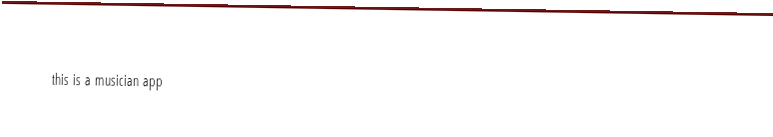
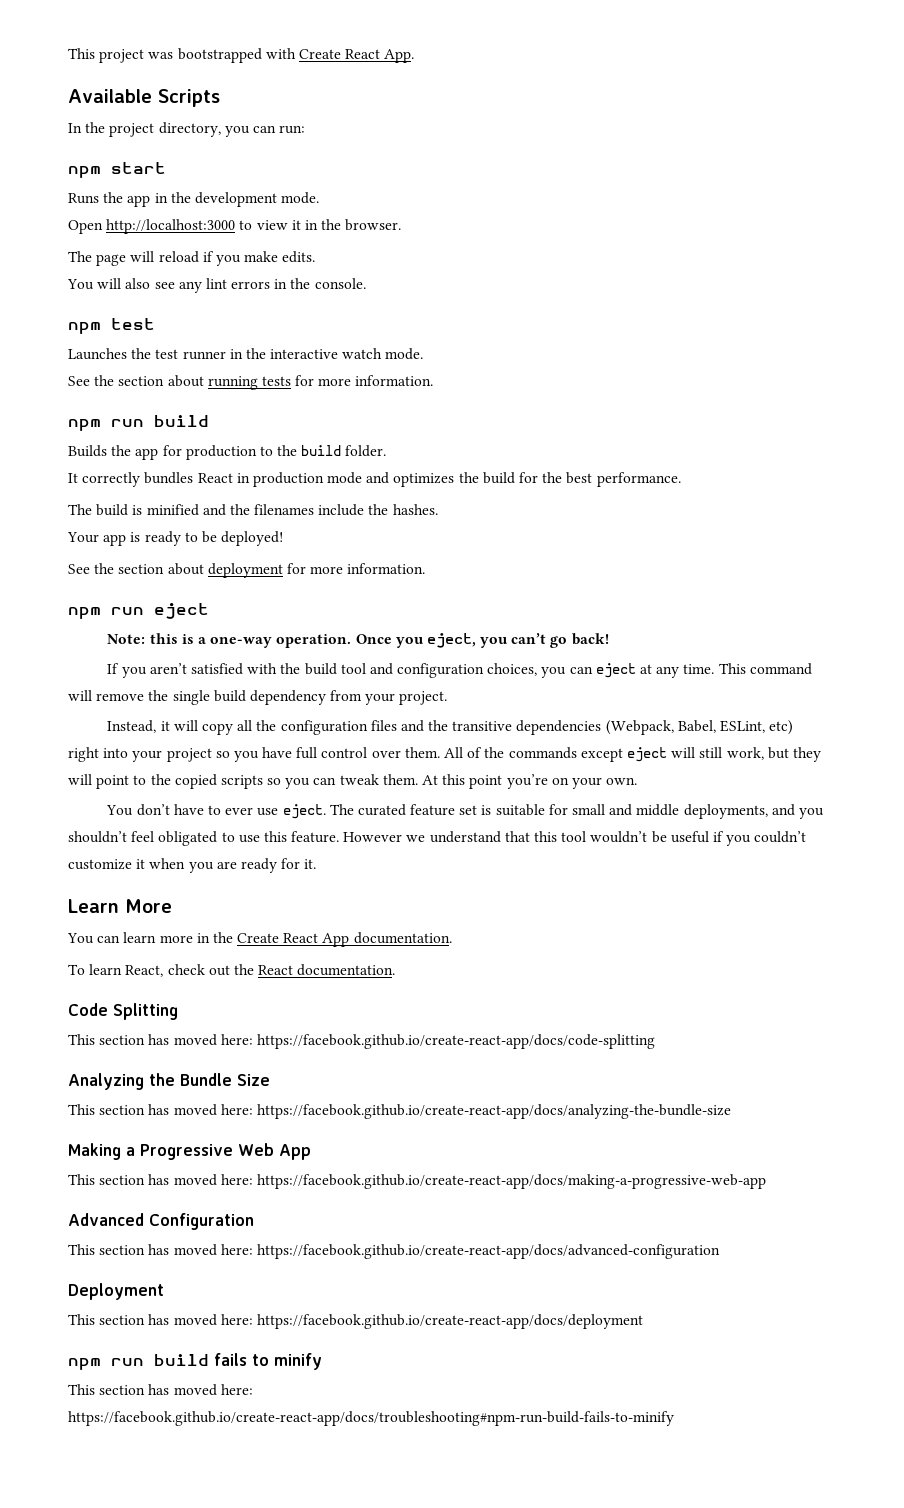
[51,72,164,91] this is a musician app -> [68,48,415,63] [68,89,220,107] [68,122,306,137] [68,162,166,178] [68,192,320,207] [68,219,402,234] [68,251,316,266] [67,278,366,293] [68,318,155,334] [68,348,424,360] [68,375,434,390] [68,415,209,431] [68,445,387,460] [68,472,681,487] [68,504,438,516] [67,531,284,546] [68,563,426,578] [68,603,209,619] [107,633,609,648] [107,663,812,678] [68,690,448,705] [107,720,794,735] [68,747,821,762] [68,774,638,789] [106,804,824,819] [68,831,807,846] [68,858,317,873] [68,899,172,913] [67,932,452,947] [68,964,396,977] [68,1003,178,1020] [68,1034,655,1049] [68,1073,270,1090] [68,1104,731,1119] [68,1143,311,1160] [68,1174,766,1189] [68,1213,254,1230] [68,1244,720,1259] [68,1283,164,1300] [68,1314,643,1329] [68,1353,322,1370] [68,1384,253,1396] [68,1411,674,1426] This project was bootstrapped with Create React App. // Available Scripts // In the project directory, you can run: // npm start // Runs the app in the development mode. // Open http://localhost:3000 to view it in the browser. // The page will reload if you make edits. // You will also see any lint errors in the console. // npm test // Launches the test runner in the interactive watch mode. // See the section about running tests for more information. // npm run build // Builds the app for production to the build folder. // It correctly bundles React in production mode and optimizes the build for the best performance. // The build is minified and the filenames include the hashes. // Your app is ready to be deployed! // See the section about deployment for more information. // npm run eject // Note: this is a one-way operation. Once you eject, you can’t go back! // If you aren’t satisfied with the build tool and configuration choices, you can eject at any time. This command will remove the single build dependency from your project. // Instead, it will copy all the configuration files and the transitive dependencies (Webpack, Babel, ESLint, etc) right into your project so you have full control over them. All of the commands except eject will still work, but they will point to the copied scripts so you can tweak them. At this point you’re on your own. // You don’t have to ever use eject. The curated feature set is suitable for small and middle deployments, and you shouldn’t feel obligated to use this feature. However we understand that this tool wouldn’t be useful if you couldn’t customize it when you are ready for it. // Learn More // You can learn more in the Create React App documentation. // To learn React, check out the React documentation. // Code Splitting // This section has moved here: https://facebook.github.io/create-react-app/docs/code-splitting // Analyzing the Bundle Size // This section has moved here: https://facebook.github.io/create-react-app/docs/analyzing-the-bundle-size // Making a Progressive Web App // This section has moved here: https://facebook.github.io/create-react-app/docs/making-a-progressive-web-app // Advanced Configuration // This section has moved here: https://facebook.github.io/create-react-app/docs/advanced-configuration // Deployment // This section has moved here: https://facebook.github.io/create-react-app/docs/deployment // npm run build fails to minify // This section has moved here: https://facebook.github.io/create-react-app/docs/troubleshooting#npm-run-build-fails-to-minify

